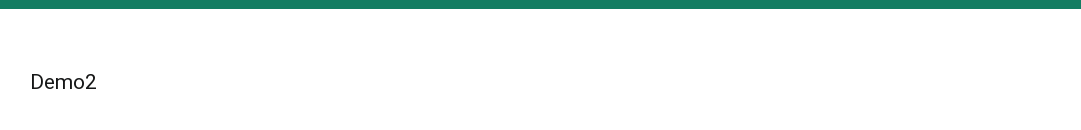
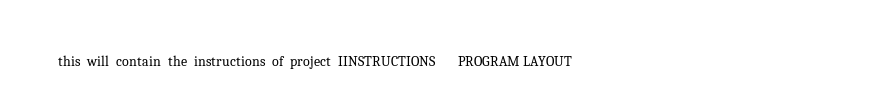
[30,74,97,89] Demo2 -> [58,55,572,69] this will contain the instructions of project IINSTRUCTIONS PROGRAM LAYOUT

